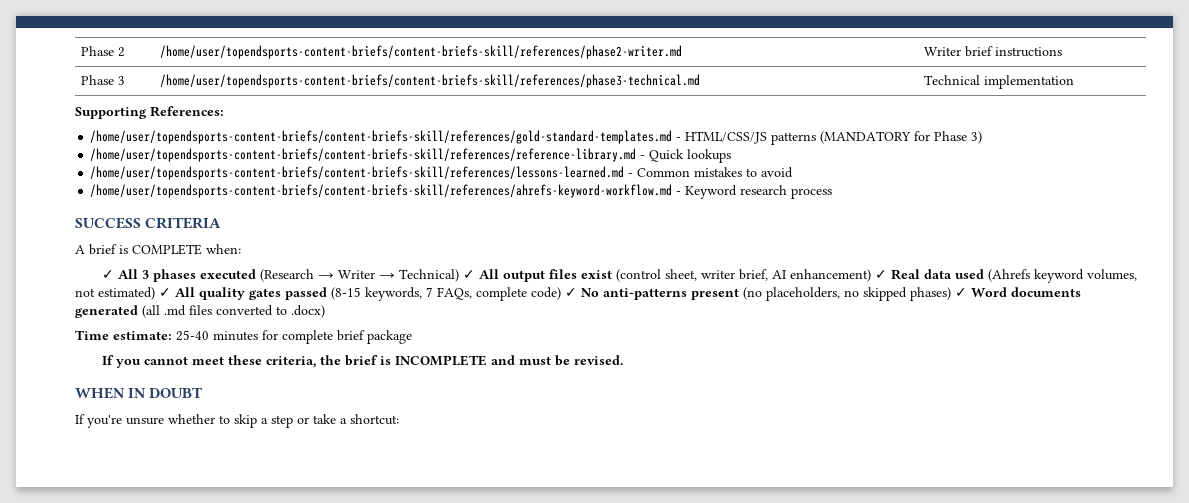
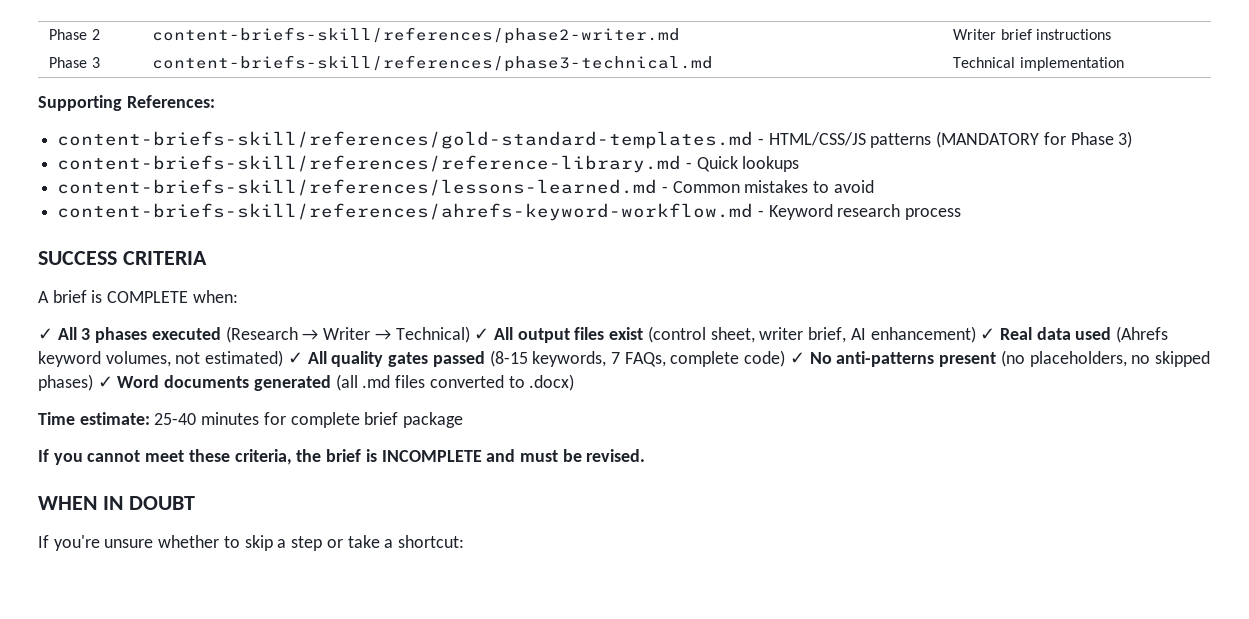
[159,45,682,59] /home/user/topendsports-content-briefs/content-briefs-skill/references/phase2-writer.md -> [152,27,681,44] content-briefs-skill/references/phase2-writer.md
[159,74,700,88] /home/user/topendsports-content-briefs/content-briefs-skill/references/phase3-technical.md -> [152,55,714,72] content-briefs-skill/references/phase3-technical.md
[90,130,673,144] /home/user/topendsports-content-briefs/content-briefs-skill/references/gold-standard-templates.md -> [57,131,754,149] content-briefs-skill/references/gold-standard-templates.md
[90,148,637,162] /home/user/topendsports-content-briefs/content-briefs-skill/references/reference-library.md -> [57,155,682,173] content-briefs-skill/references/reference-library.md
[90,166,625,180] /home/user/topendsports-content-briefs/content-briefs-skill/references/lessons-learned.md -> [57,179,658,196] content-briefs-skill/references/lessons-learned.md
[90,184,673,198] /home/user/topendsports-content-briefs/content-briefs-skill/references/ahrefs-keyword-workflow.md -> [57,203,754,221] content-briefs-skill/references/ahrefs-keyword-workflow.md

